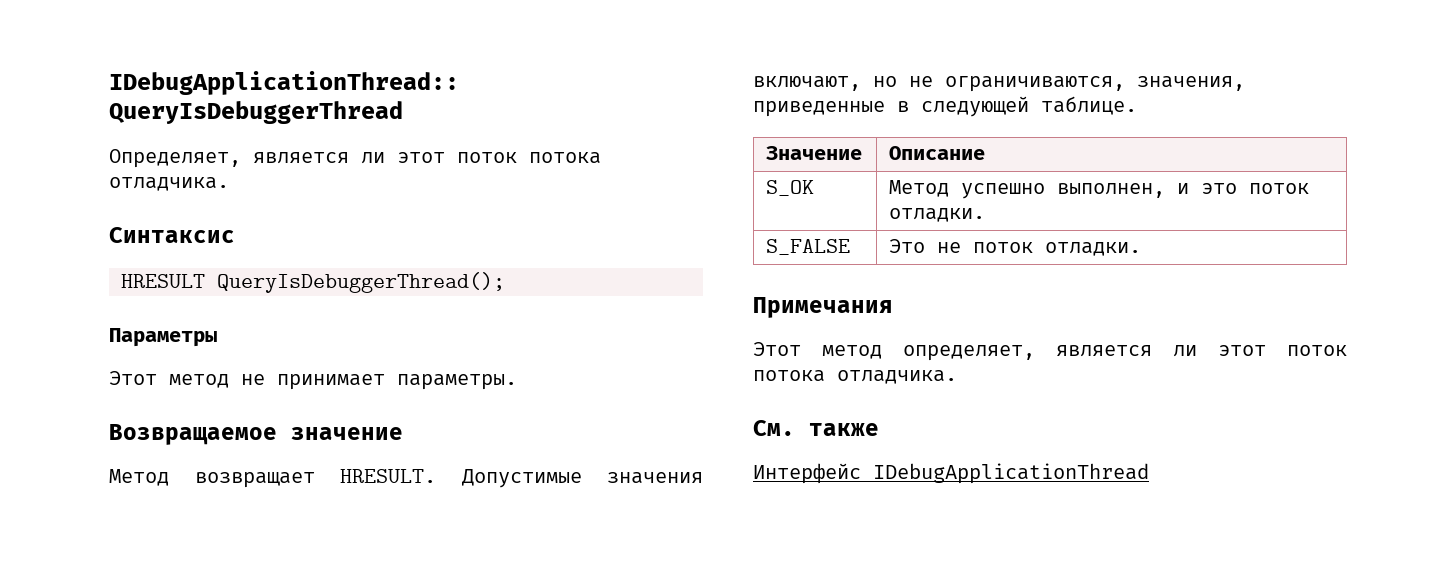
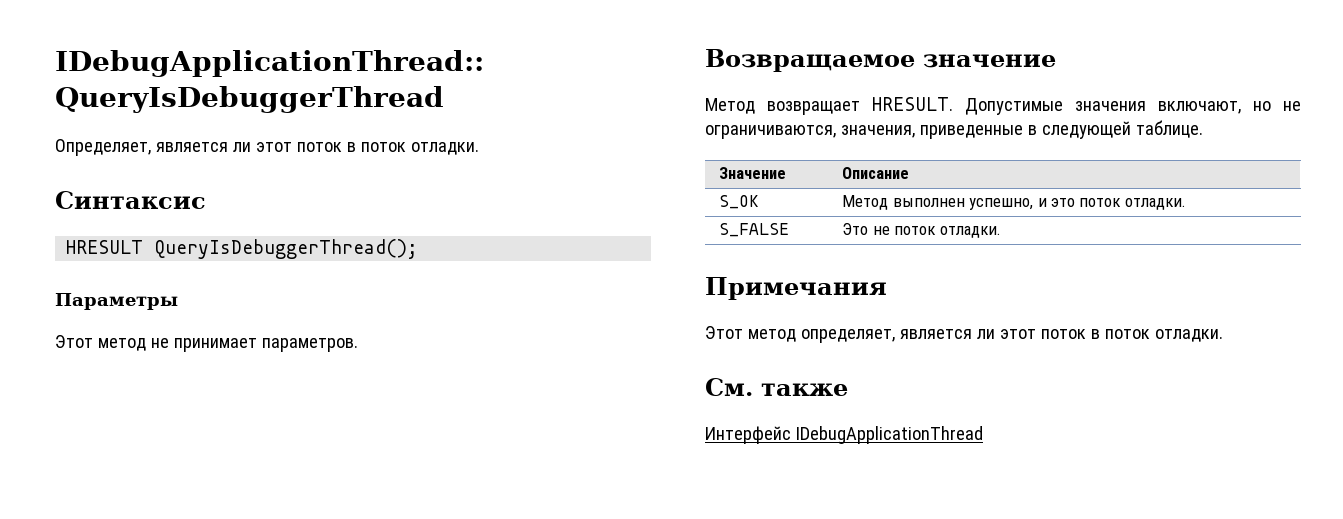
[529,152,601,164] [109,177,229,191] потока отладчика. -> [346,142,479,155] в поток отладки.
[397,374,517,390] параметры. -> [261,338,358,352] параметров.
[961,183,1166,199] успешно выполнен, -> [892,198,1034,210] выполнен успешно,
[753,370,957,384] потока отладчика. -> [1090,329,1223,342] в поток отладки.

